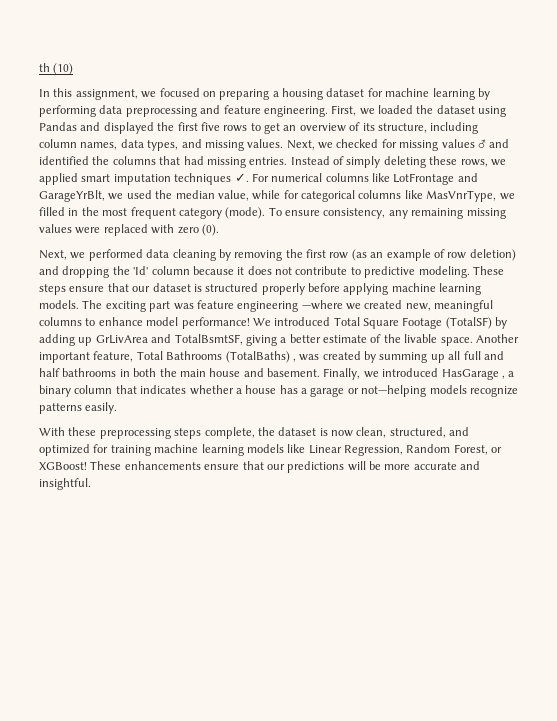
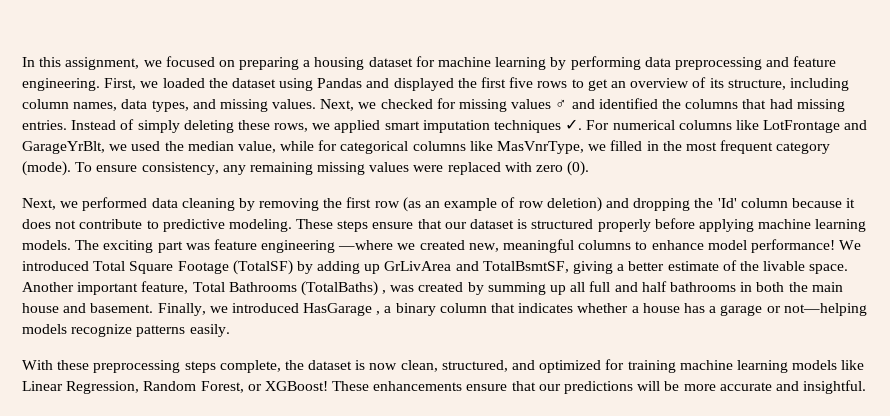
[39,63,74,75] th (10) // -> (22, 62) none

